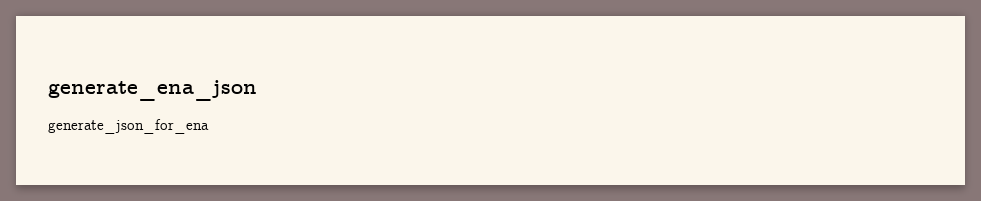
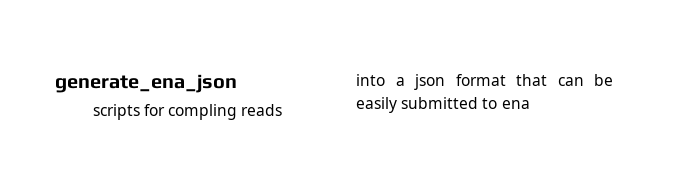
[48,119,209,134] generate_json_for_ena -> [92,104,283,120] [356,74,613,90] [356,97,530,113] scripts for compling reads into a json format that can be easily submitted to ena

